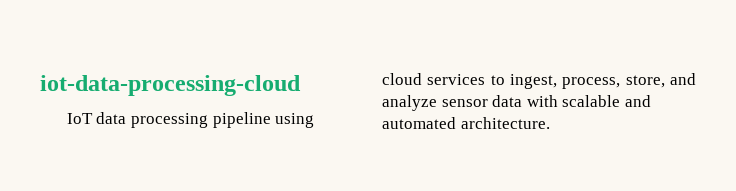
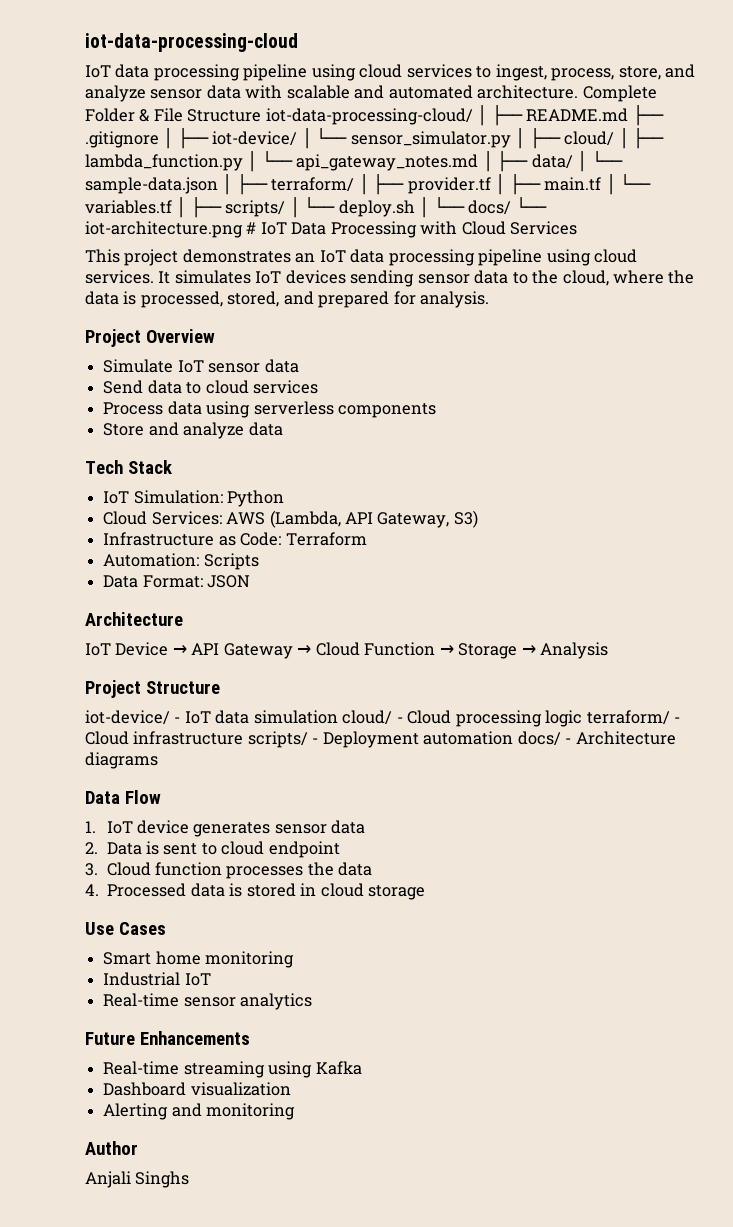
(550, 123) none -> [582,85,657,102] [85,105,664,126] [85,128,665,149] [85,151,623,172] [85,174,652,195] [85,197,547,218] [85,221,578,238] [85,249,638,266] [85,270,695,287] [85,291,490,308] [85,329,215,347] [103,359,299,373] [103,380,318,394] [103,401,436,418] [103,422,283,439] [85,460,172,474] [103,490,285,507] [103,510,478,528] [103,532,367,546] [103,553,259,570] [103,575,251,588] [85,612,183,626] [85,642,609,659] [85,680,220,698] [85,710,681,727] [85,731,676,748] [85,752,158,769] [85,790,161,804] [85,820,366,837] [85,841,340,858] [85,862,373,879] [85,883,425,900] [85,922,166,935] [103,951,295,968] [103,972,211,986] [103,993,313,1010] [85,1031,250,1045] [103,1061,362,1078] [103,1082,291,1096] [103,1103,296,1120] [85,1141,138,1155] [85,1171,190,1188] Complete Folder & File Structure iot-data-processing-cloud/ │ ├── README.md ├── .gitignore │ ├── iot-device/ │ └── sensor_simulator.py │ ├── cloud/ │ ├── lambda_function.py │ └── api_gateway_notes.md │ ├── data/ │ └── sample-data.json │ ├── terraform/ │ ├── provider.tf │ ├── main.tf │ └── variables.tf │ ├── scripts/ │ └── deploy.sh │ └── docs/ └── iot-architecture.png # IoT Data Processing with Cloud Services // This project demonstrates an IoT data processing pipeline using cloud services. It simulates IoT devices sending sensor data to the cloud, where the data is processed, stored, and prepared for analysis. // Project Overview // Simulate IoT sensor data // Send data to cloud services // Process data using serverless components // Store and analyze data // Tech Stack // IoT Simulation: Python // Cloud Services: AWS (Lambda, API Gateway, S3) // Infrastructure as Code: Terraform // Automation: Scripts // Data Format: JSON // Architecture // IoT Device → API Gateway → Cloud Function → Storage → Analysis // Project Structure // iot-device/ - IoT data simulation cloud/ - Cloud processing logic terraform/ - Cloud infrastructure scripts/ - Deployment automation docs/ - Architecture diagrams // Data Flow // 1. IoT device generates sensor data // 2. Data is sent to cloud endpoint // 3. Cloud function processes the data // 4. Processed data is stored in cloud storage // Use Cases // Smart home monitoring // Industrial IoT // Real-time sensor analytics // Future Enhancements // Real-time streaming using Kafka // Dashboard visualization // Alerting and monitoring // Author // Anjali Singhs

